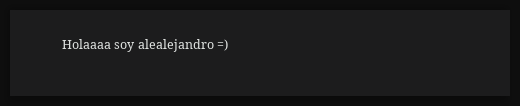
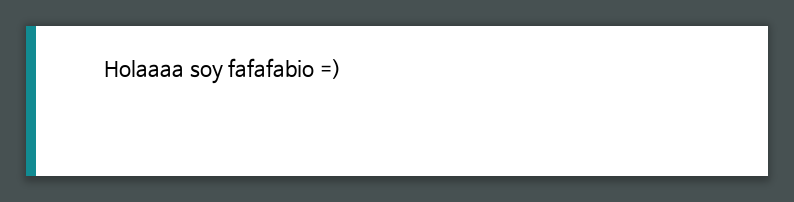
[137,39,214,52] alealejandro -> [228,58,315,78] fafafabio

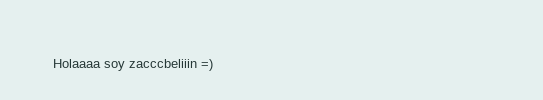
[228,58,315,78] fafafabio -> [129,59,197,68] zacccbeliiin

